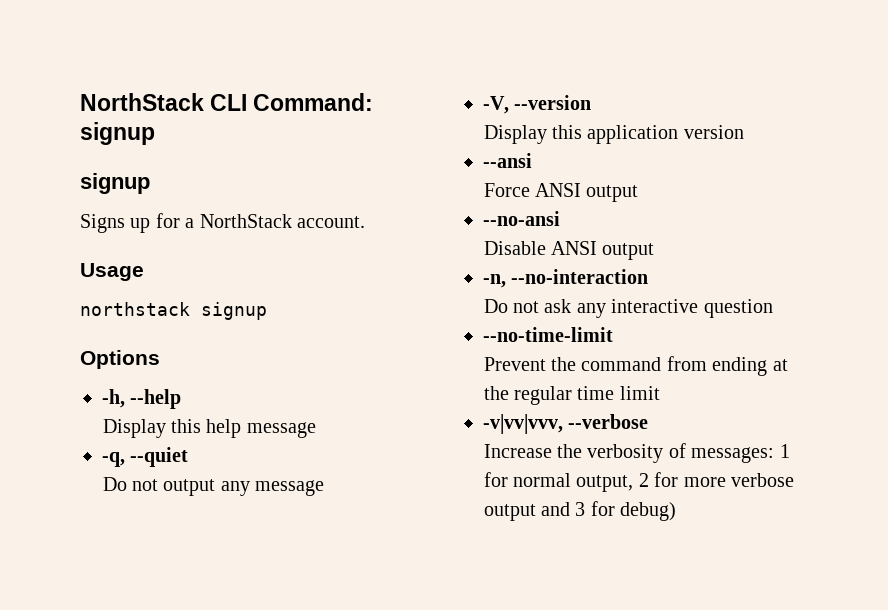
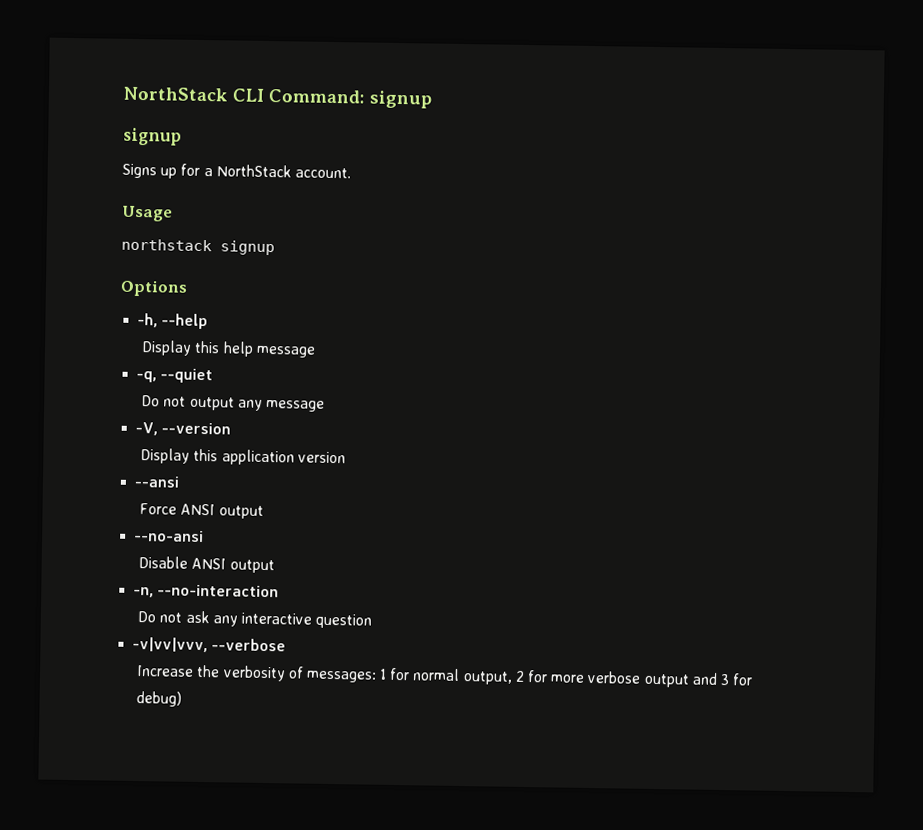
[483,327,613,342] [483,356,788,376] [483,386,660,405] // --no-time-limit // Prevent the command from ending at the regular time limit -> (373, 621) none

